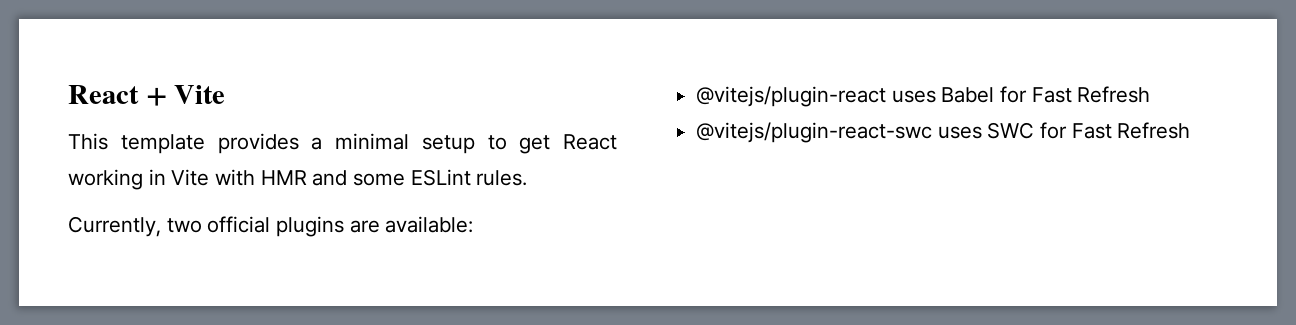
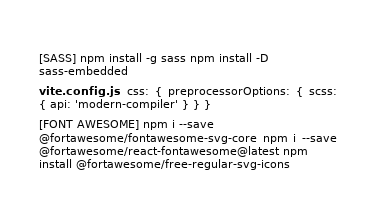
[68,85,226,106] [68,133,617,154] [68,169,528,190] [68,216,474,237] [696,86,1151,107] [696,122,1191,143] React + Vite // This template provides a minimal setup to get React working in Vite with HMR and some ESLint rules. // Currently, two official plugins are available: // @vitejs/plugin-react uses Babel for Fast Refresh // @vitejs/plugin-react-swc uses SWC for Fast Refresh -> [39,53,268,64] [39,66,128,75] [39,86,337,97] [39,99,211,110] [39,120,214,130] [39,133,337,144] [39,146,308,157] [39,159,290,170] [SASS] npm install -g sass npm install -D sass-embedded // vite.config.js css: { preprocessorOptions: { scss: { api: 'modern-compiler' } } } // [FONT AWESOME] npm i --save @fortawesome/fontawesome-svg-core npm i --save @fortawesome/react-fontawesome@latest npm install @fortawesome/free-regular-svg-icons

